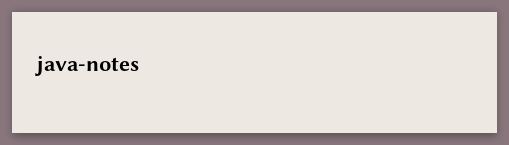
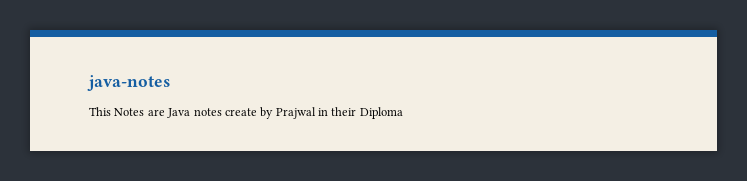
(139, 65) none -> [89,107,403,119] // This Notes are Java notes create by Prajwal in their Diploma

